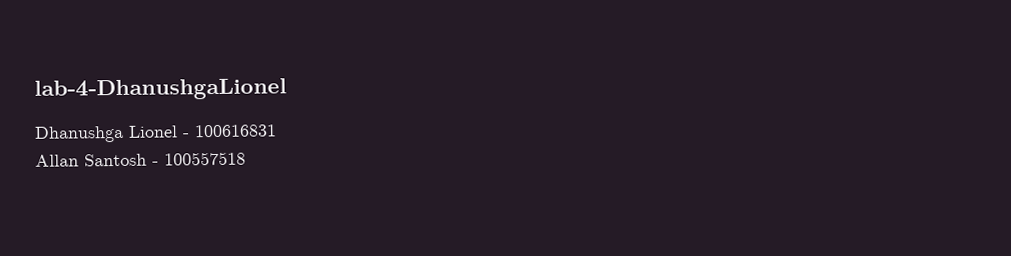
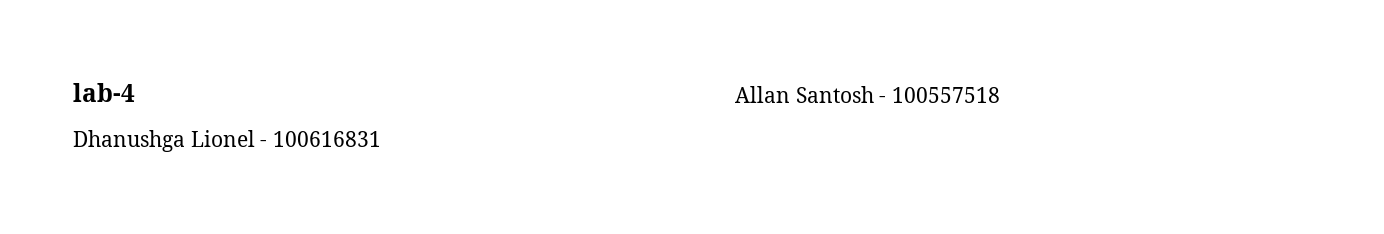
[34,78,287,101] lab-4-DhanushgaLionel -> [73,83,135,102] lab-4

